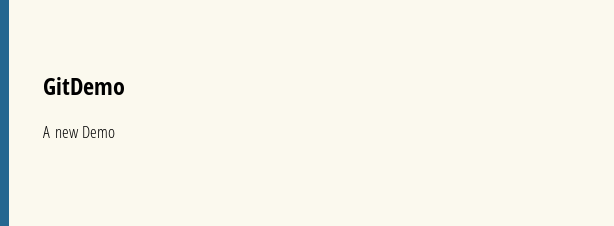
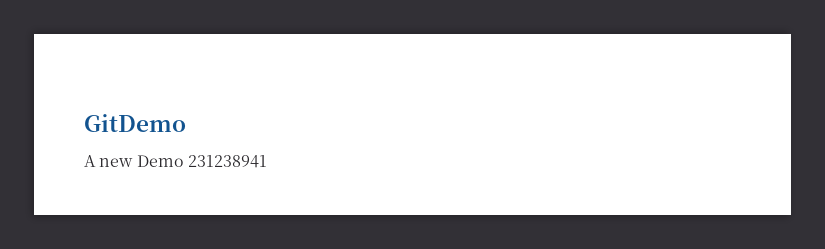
(116, 132) none -> [187,155,267,168] 231238941

